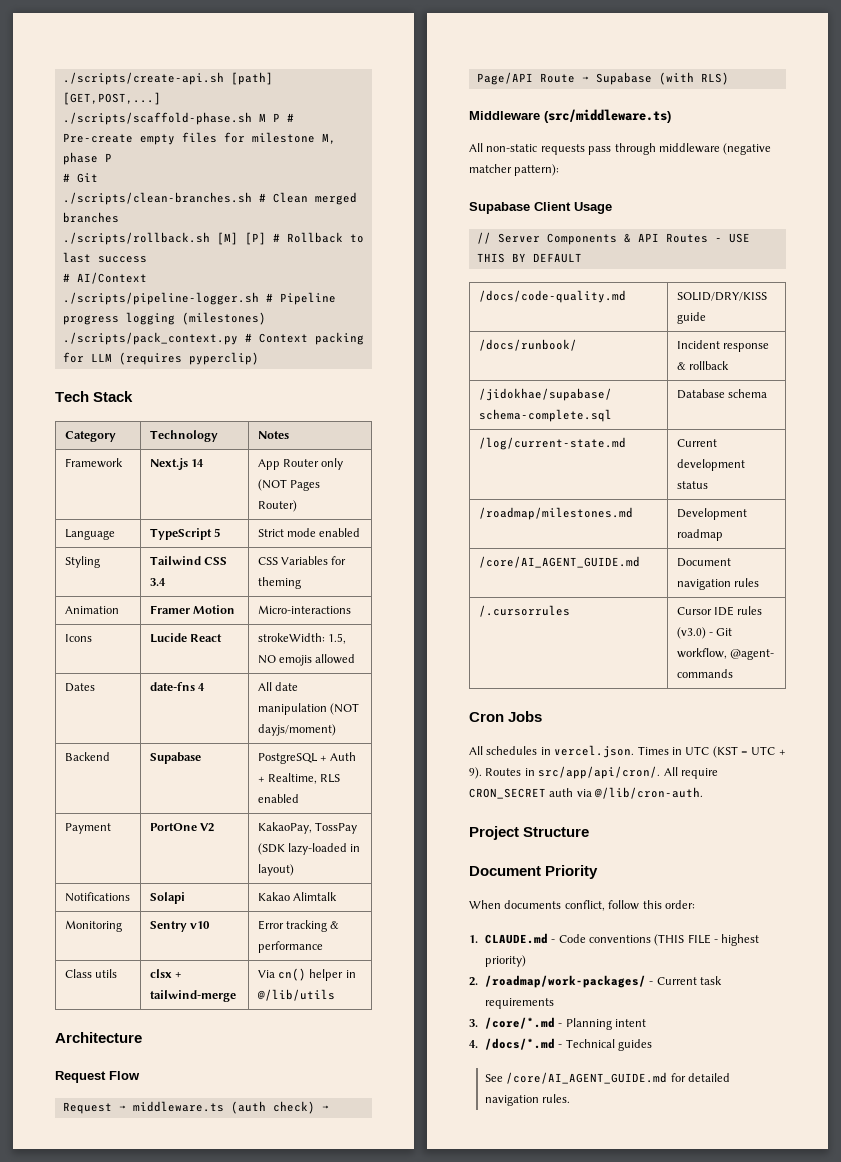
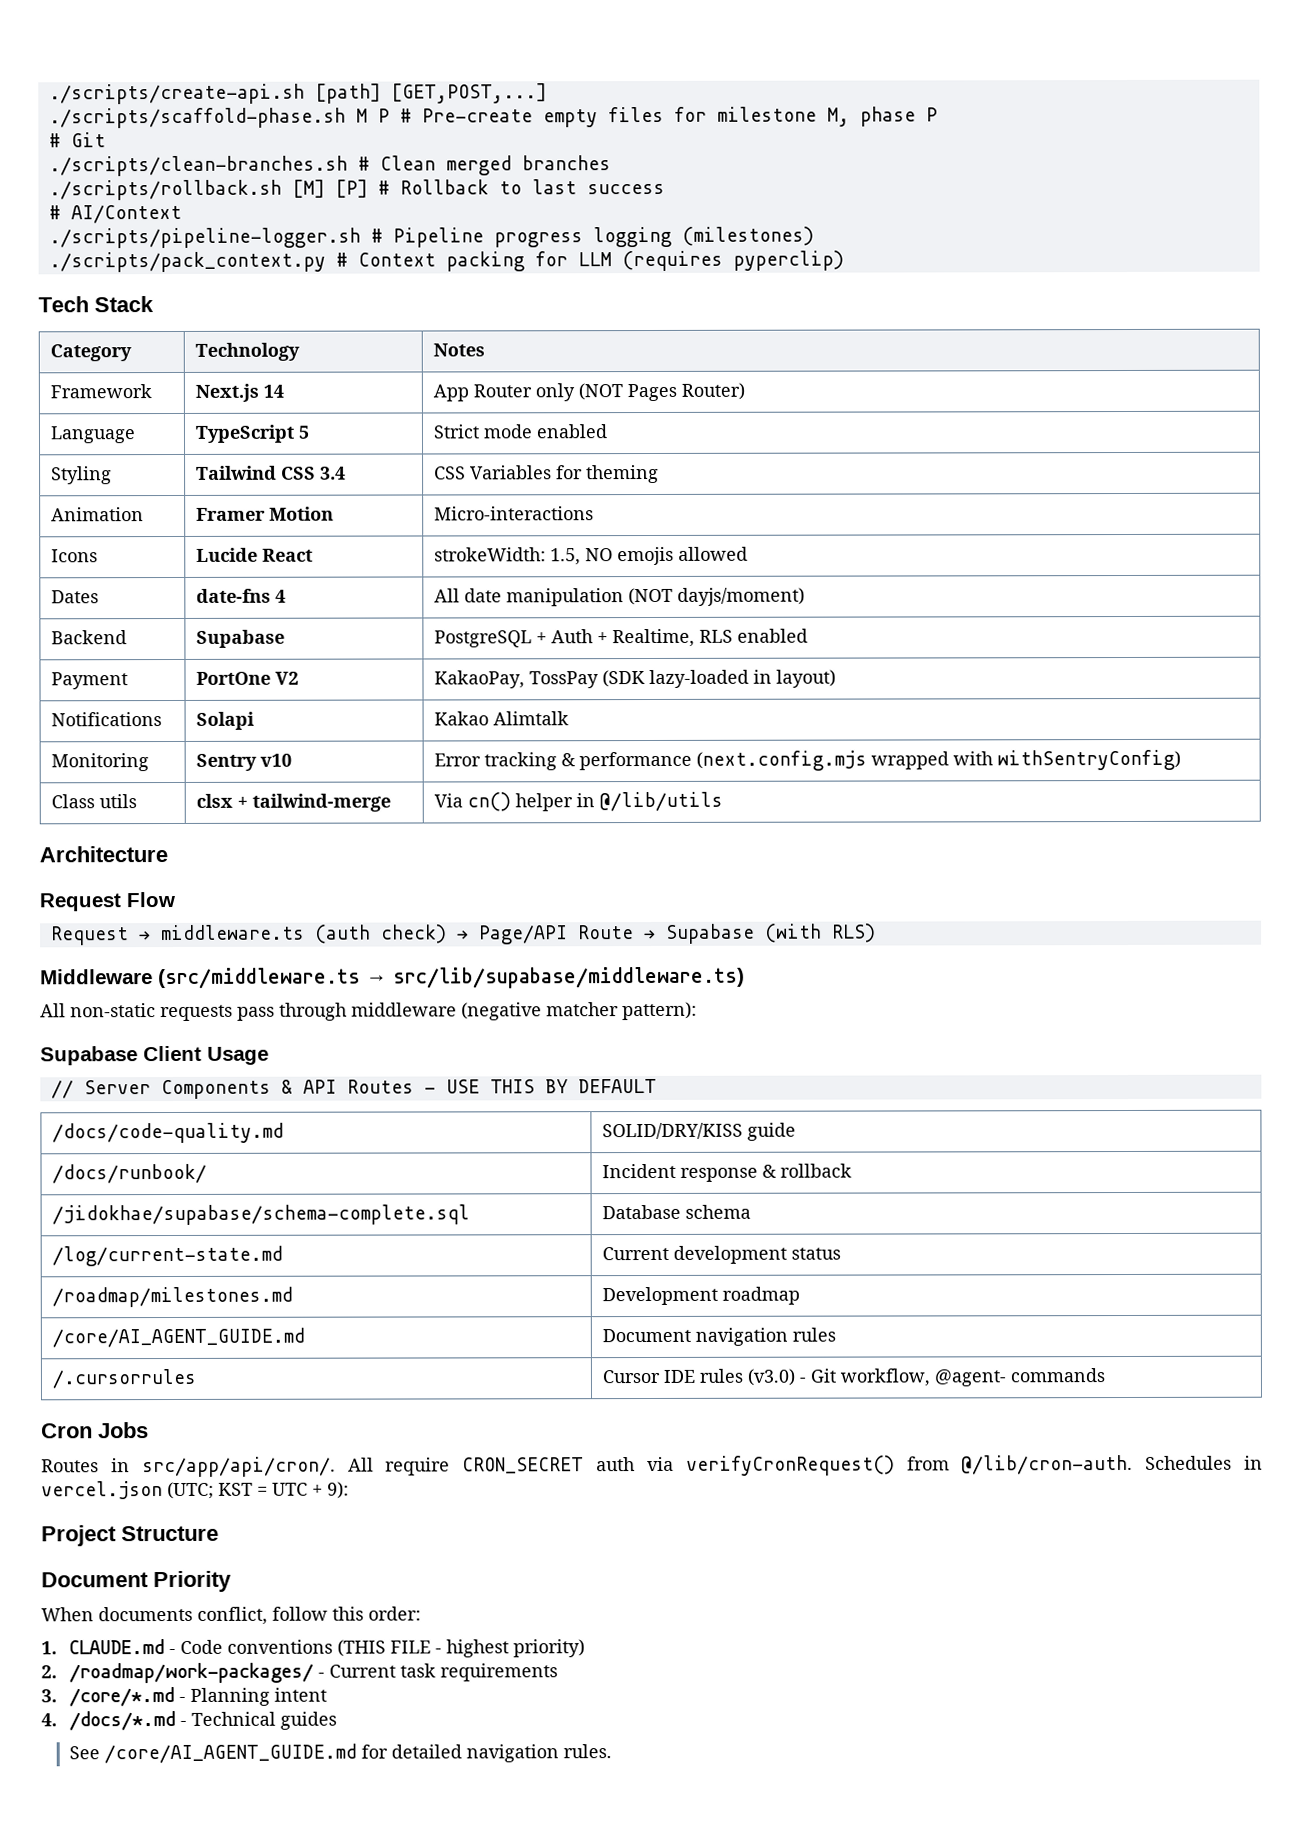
(323, 947) none -> [696,749,1182,771] (next.config.mjs wrapped with withSentryConfig)
[544,109,671,123] (src/middleware.ts) -> [158,966,745,990] (src/middleware.ts → src/lib/supabase/middleware.ts)
[469,745,786,758] [469,767,482,779] All schedules in vercel.json. Times in UTC (KST = UTC + 9). -> (149, 1430) none
(592, 793) none -> [685,1455,950,1476] verifyCronRequest() from
(704, 793) none -> [1145,1455,1263,1470] [41,1481,349,1500] Schedules in vercel.json (UTC; KST = UTC + 9):

